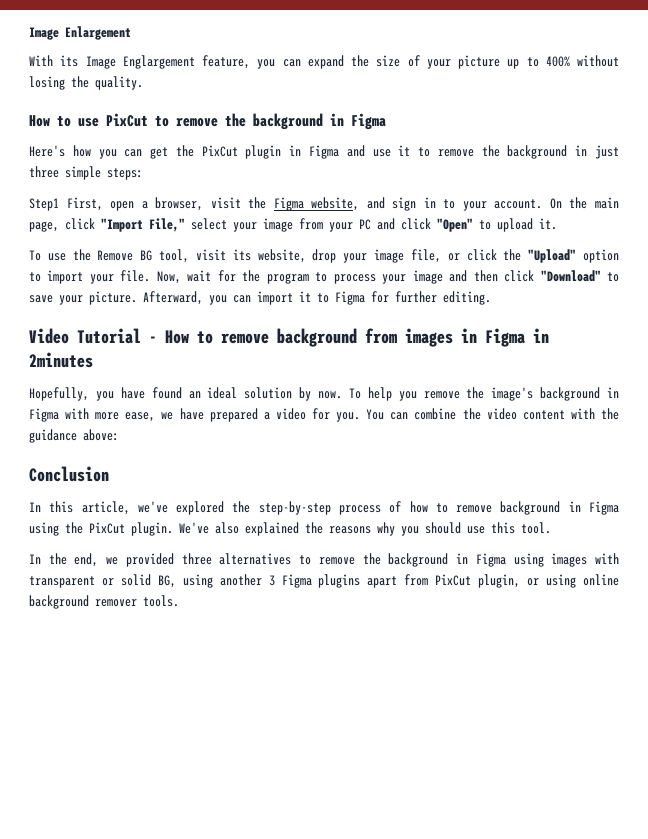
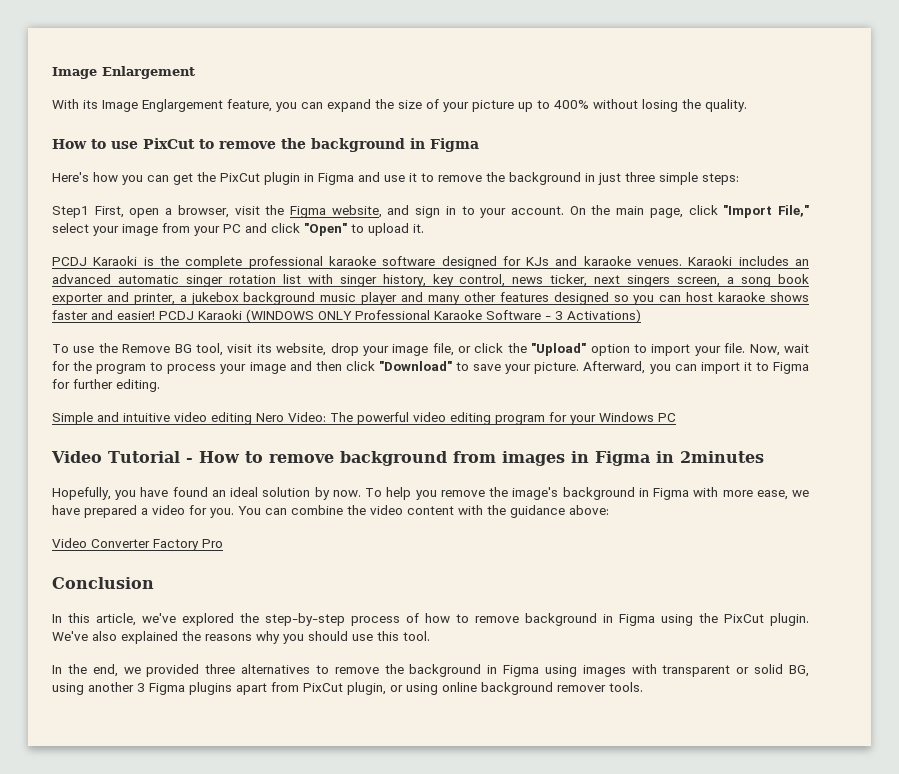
(557, 224) none -> [52,256,809,269] [52,274,810,287] [52,292,810,305] [52,309,641,323] // PCDJ Karaoki is the complete professional karaoke software designed for KJs and karaoke venues. Karaoki includes an advanced automatic singer rotation list with singer history, key control, news ticker, next singers screen, a song book exporter and printer, a jukebox background music player and many other features designed so you can host karaoke shows faster and easier! PCDJ Karaoki (WINDOWS ONLY Professional Karaoke Software - 3 Activations)
(491, 298) none -> [52,412,676,425] // Simple and intuitive video editing Nero Video: The powerful video editing program for your Windows PC
(119, 435) none -> [52,538,223,551] // Video Converter Factory Pro

